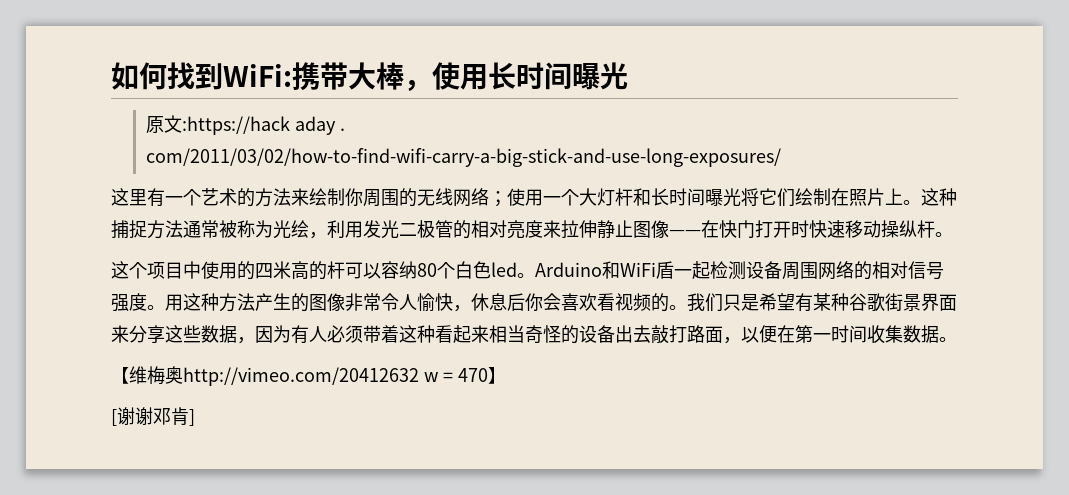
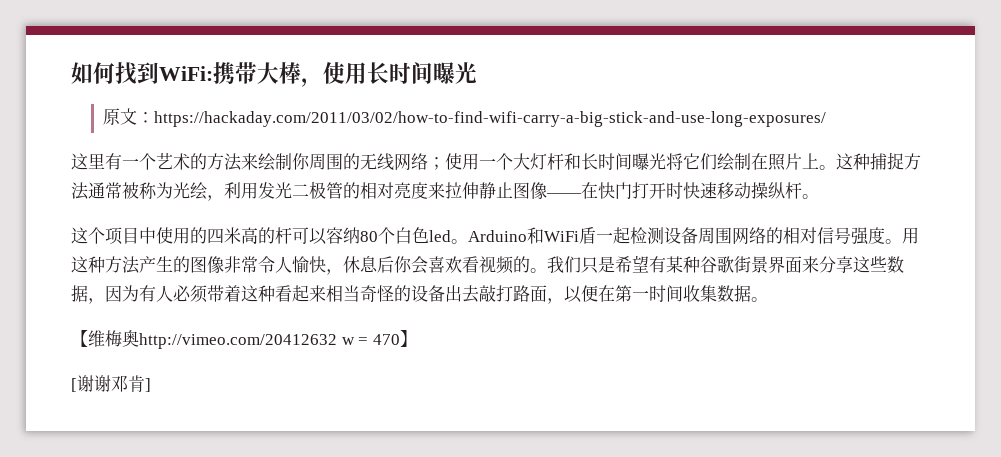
[182,116,345,135] [146,148,782,167] :https://hack aday . com/2011/03/02/how-to-find-wifi-carry-a-big-stick-and-use-long-exposures/ -> [136,111,826,127] ：https://hackaday.com/2011/03/02/how-to-find-wifi-carry-a-big-stick-and-use-long-exposures/

